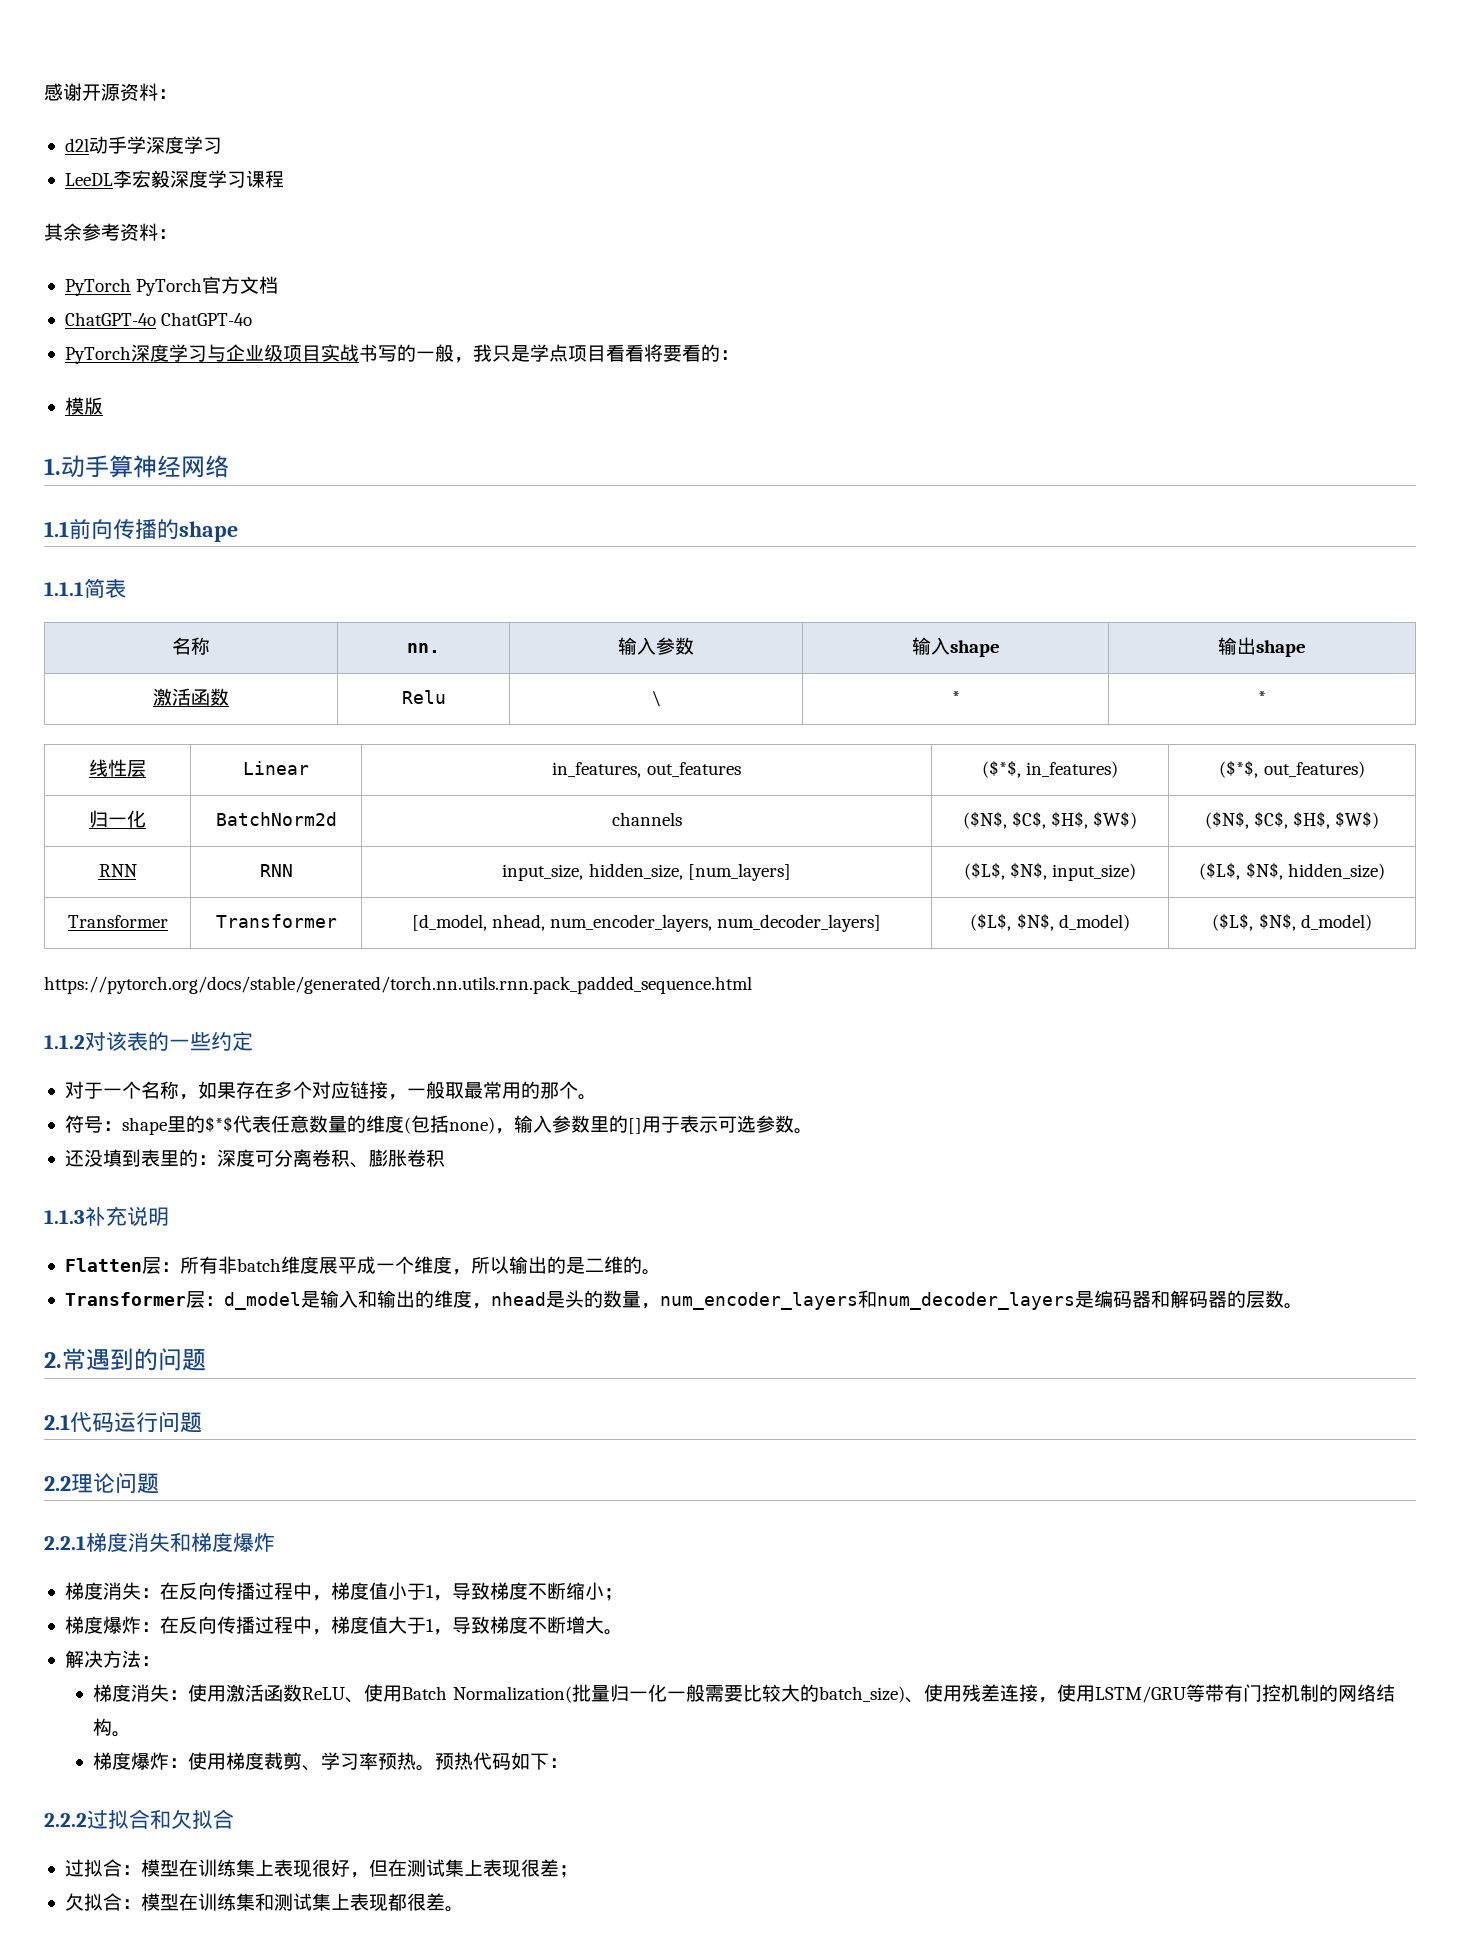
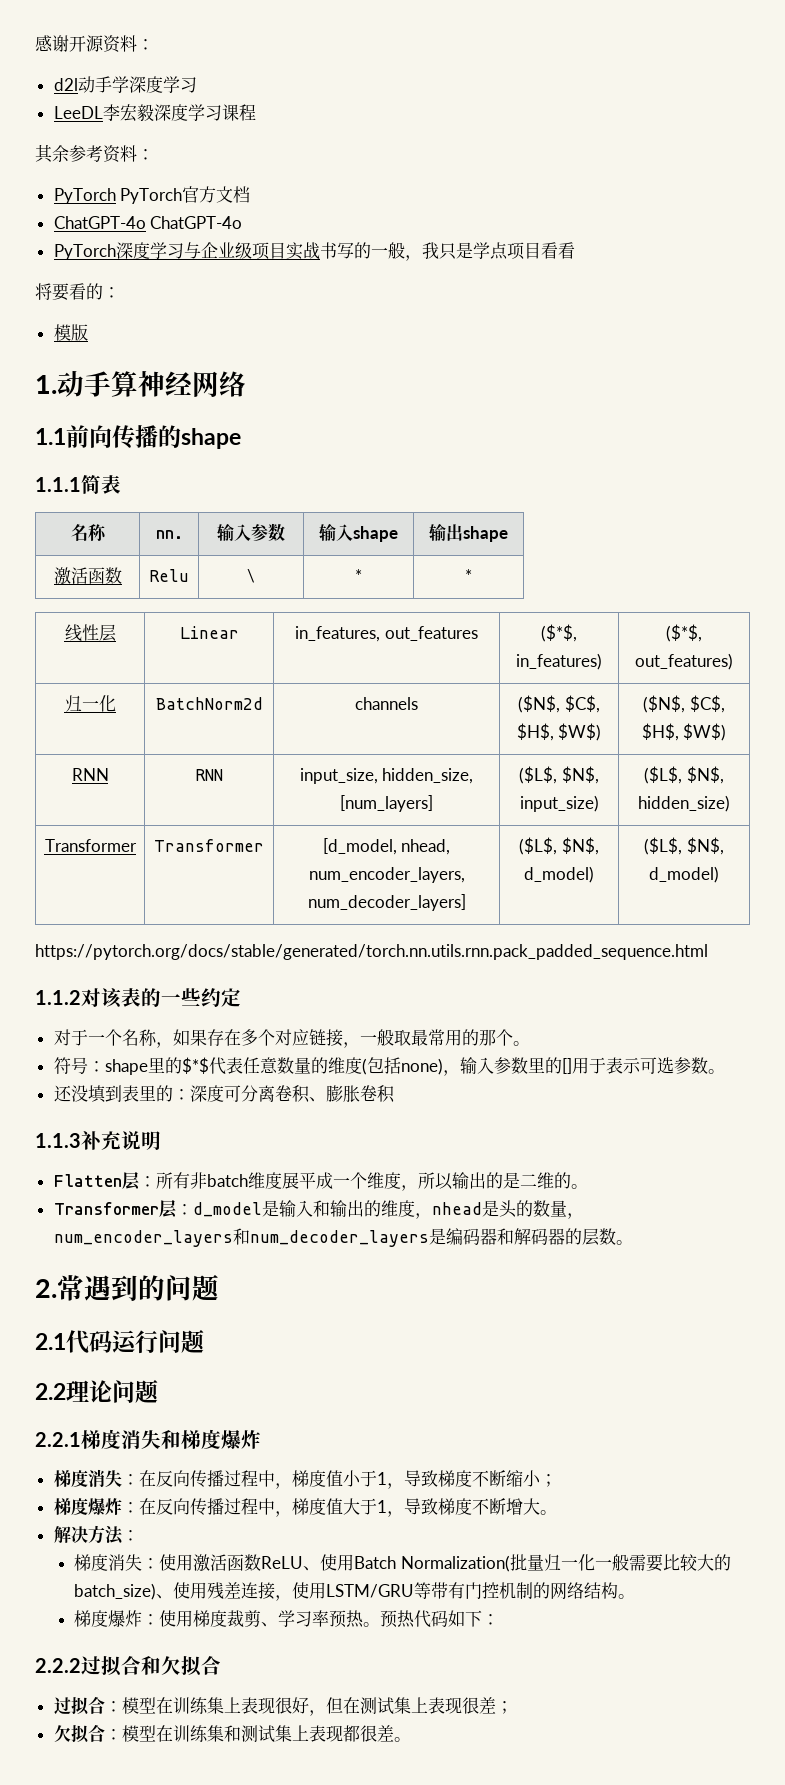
(644, 353) none -> (575, 250) //

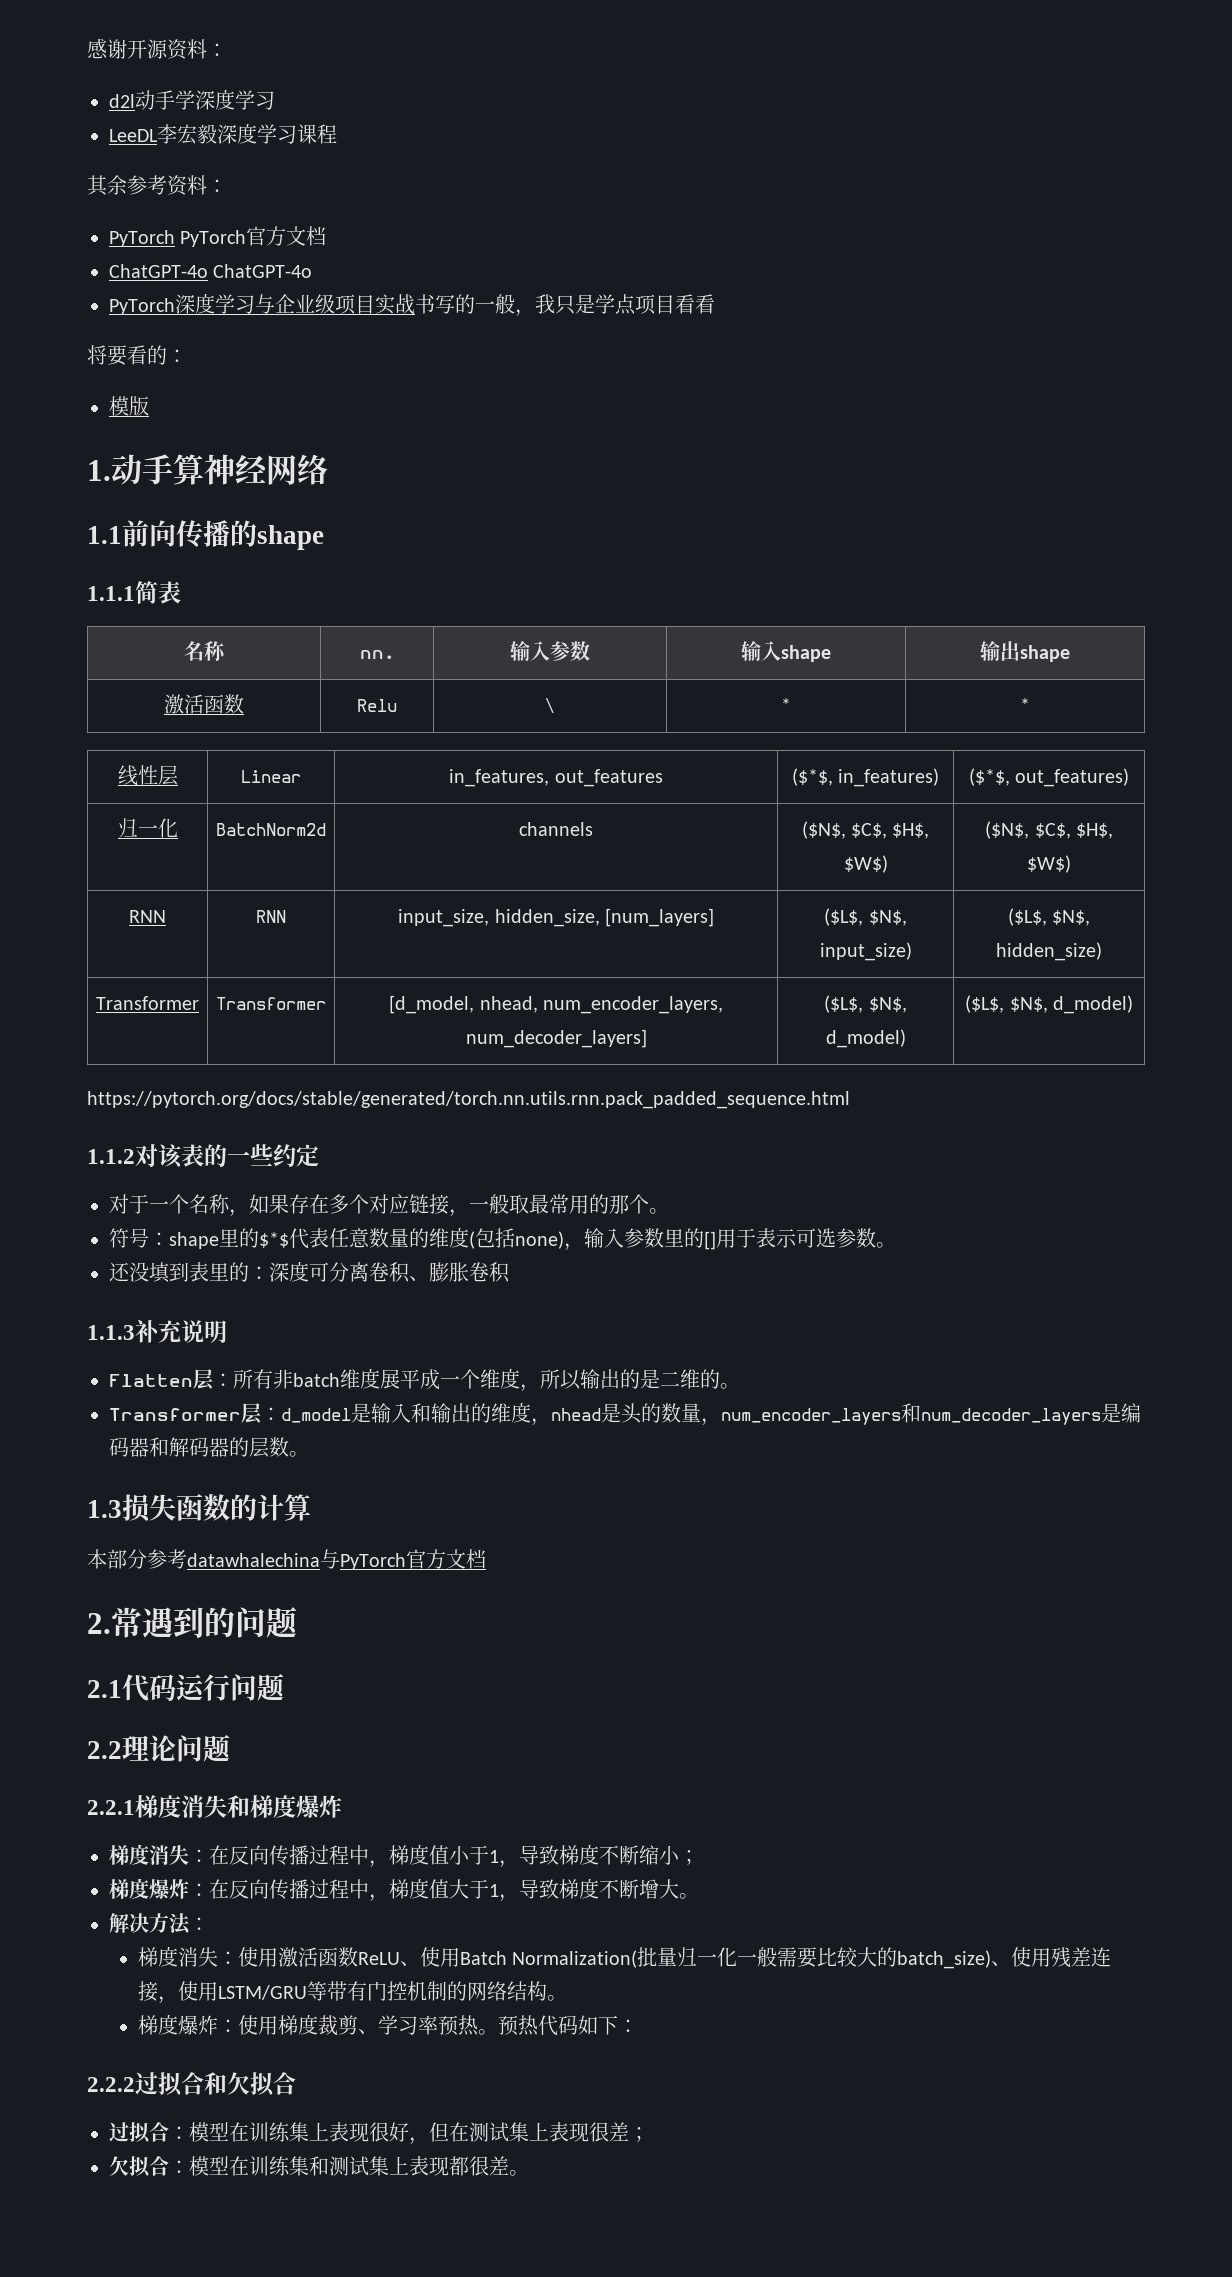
(633, 1242) none -> [87,1494,311,1522] [87,1549,486,1570] // 1.3损失函数的计算 // 本部分参考datawhalechina与PyTorch官方文档

